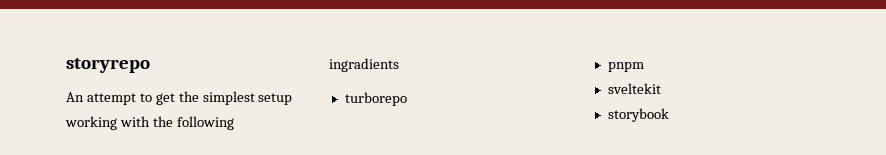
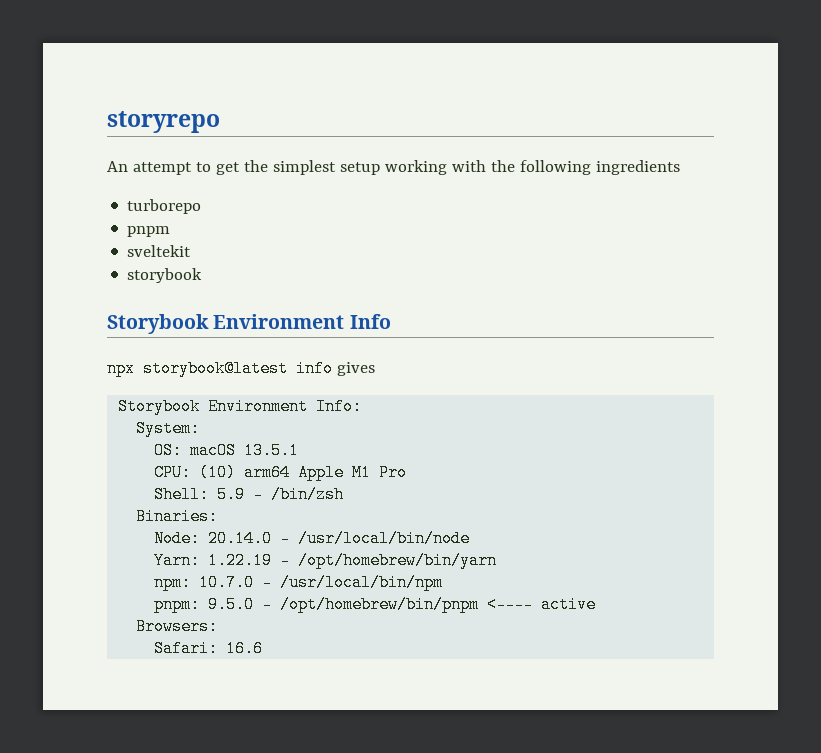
[329,58,399,72] ingradients -> [595,160,680,175] ingredients
(669, 115) none -> [107,314,391,334] [107,360,375,377] [118,398,363,415] [136,420,201,437] [154,442,300,459] [154,464,408,481] [154,486,345,503] [136,508,219,525] [154,530,471,547] [154,552,498,569] [154,574,444,591] [154,596,597,613] [136,618,219,635] [154,640,264,657] // Storybook Environment Info // npx storybook@latest info gives // Storybook Environment Info: // System: // OS: macOS 13.5.1 // CPU: (10) arm64 Apple M1 Pro // Shell: 5.9 - /bin/zsh // Binaries: // Node: 20.14.0 - /usr/local/bin/node // Yarn: 1.22.19 - /opt/homebrew/bin/yarn // npm: 10.7.0 - /usr/local/bin/npm // pnpm: 9.5.0 - /opt/homebrew/bin/pnpm <---- active // Browsers: // Safari: 16.6

